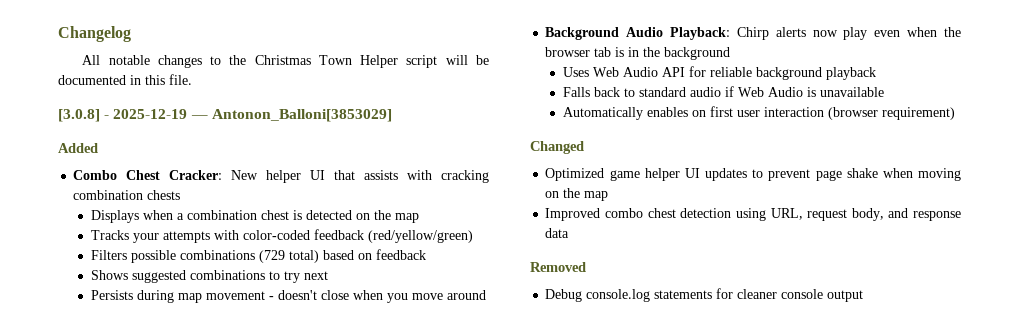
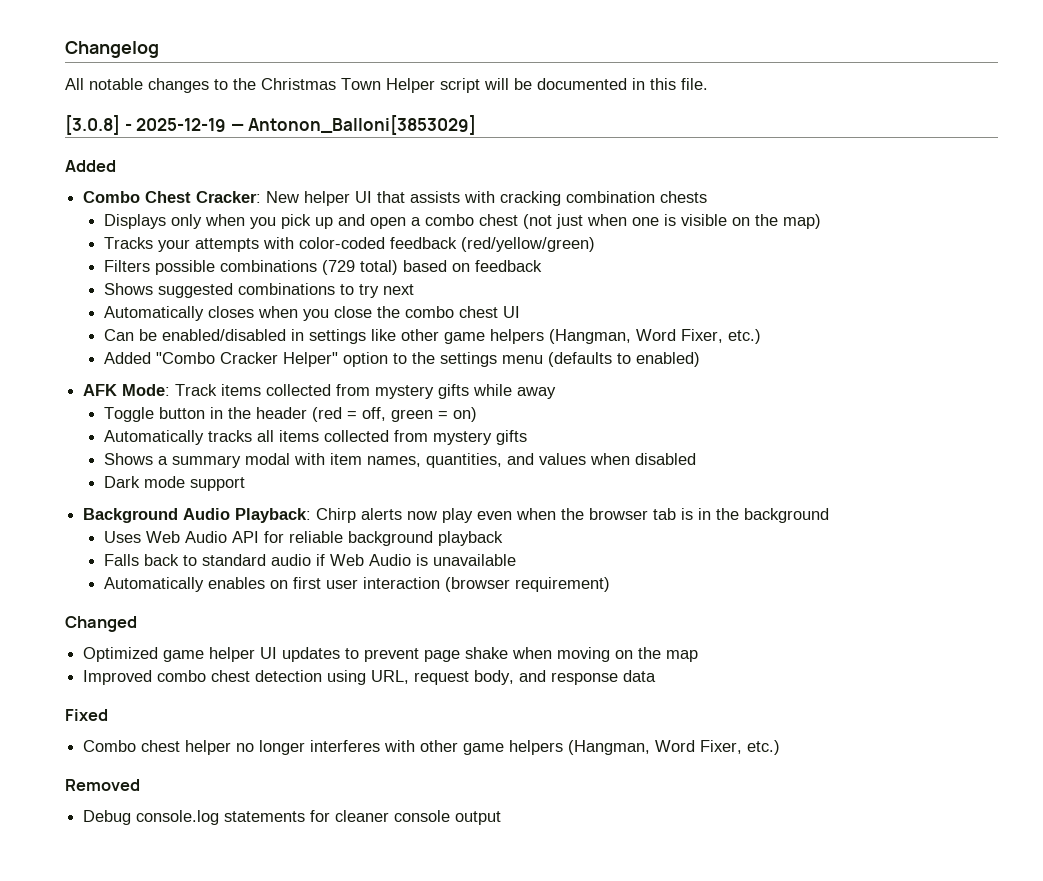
[142,210,419,223] when a combination chest is detected on the map -> [171,214,822,229] only when you pick up and open a combo chest (not just when one is visible on the map)
[90,290,486,303] Persists during map movement - doesn't close when you move around -> [104,306,521,321] [104,329,762,344] [104,352,701,367] [83,384,557,399] [104,407,478,422] [104,430,528,445] [104,453,697,468] [104,476,246,491] Automatically closes when you close the combo chest UI // Can be enabled/disabled in settings like other game helpers (Hangman, Word Fixer, etc.) // Added "Combo Cracker Helper" option to the settings menu (defaults to enabled) // AFK Mode: Track items collected from mystery gifts while away // Toggle button in the header (red = off, green = on) // Automatically tracks all items collected from mystery gifts // Shows a summary modal with item names, quantities, and values when disabled // Dark mode support
(570, 233) none -> [65,709,108,721] [83,740,781,755] // Fixed // Combo chest helper no longer interferes with other game helpers (Hangman, Word Fixer, etc.)

